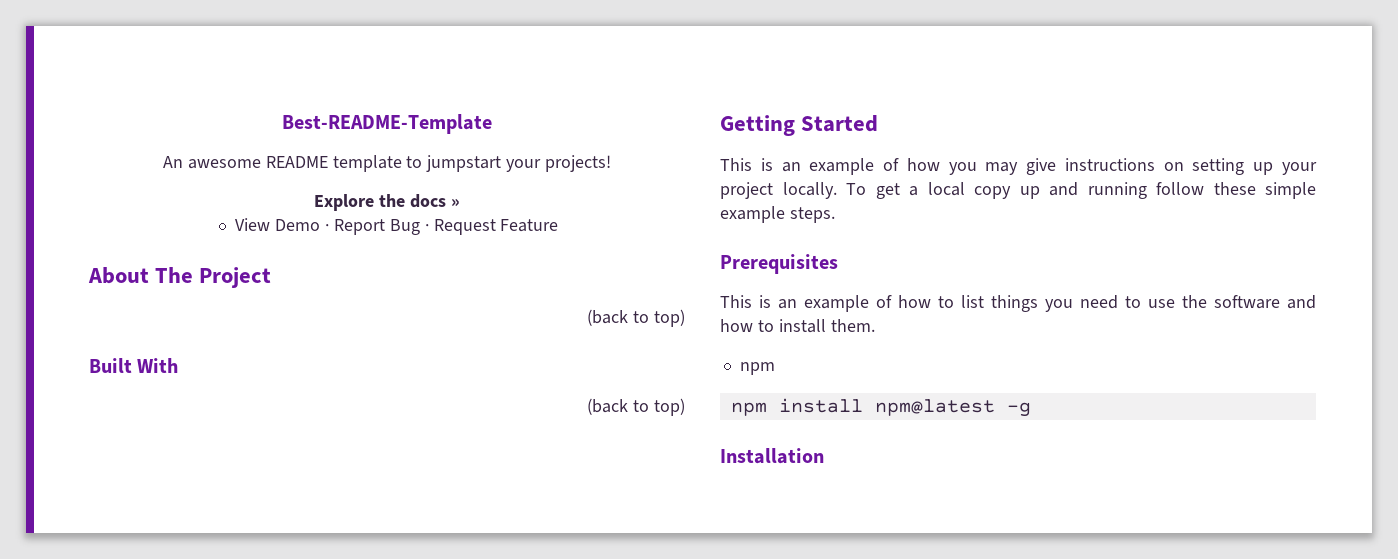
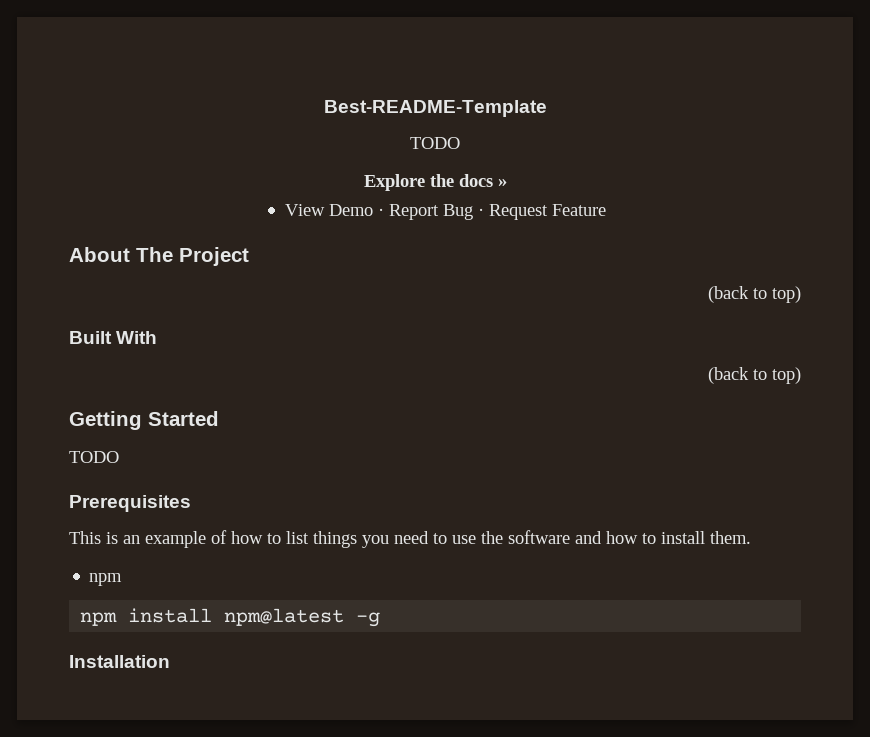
[162,155,612,172] An awesome README template to jumpstart your projects! -> [410,137,460,149] TODO
[720,158,1317,175] [720,182,1316,199] [720,206,835,223] This is an example of how you may give instructions on setting up your project locally. To get a local copy up and running follow these simple example steps. -> [69,451,119,463] TODO

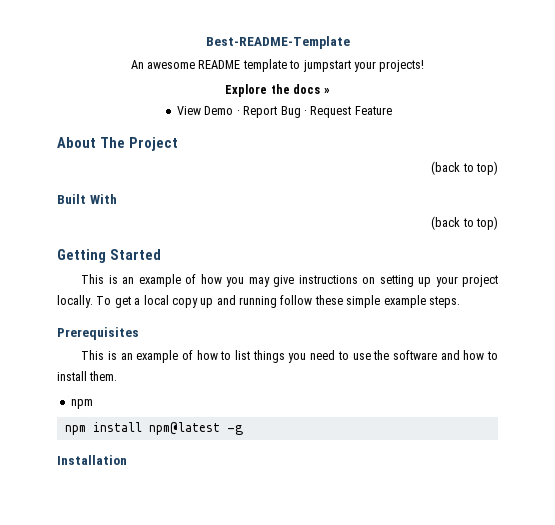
[410,137,460,149] TODO -> [130,59,425,72] An awesome README template to jumpstart your projects!
[69,451,119,463] TODO -> [81,274,498,287] [57,295,460,308] This is an example of how you may give instructions on setting up your project locally. To get a local copy up and running follow these simple example steps.

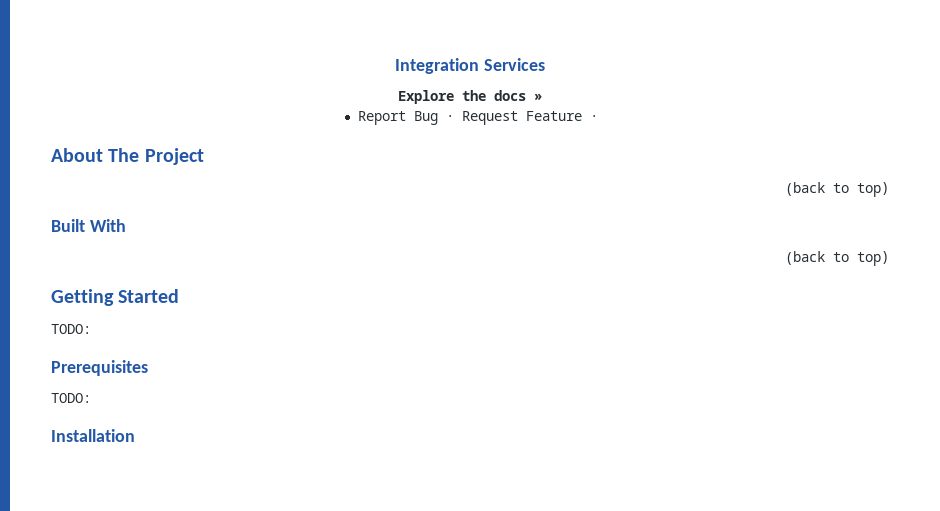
[205,36,350,49] [130,59,425,72] Best-README-Template // An awesome README template to jumpstart your projects! -> [395,58,545,74] Integration Services
[177,106,240,115] View Demo · -> (542, 97) none
(392, 110) none -> [589,115,598,121] ·
[81,274,498,287] [57,295,460,308] [57,327,139,340] [81,350,499,363] [57,371,118,381] [70,399,93,409] [64,422,243,435] This is an example of how you may give instructions on setting up your project locally. To get a local copy up and running follow these simple example steps. // Prerequisites // This is an example of how to list things you need to use the software and how to install them. // npm // npm install npm@latest -g -> [51,324,91,334] [51,360,148,376] [51,393,91,403] TODO: // Prerequisites // TODO:

